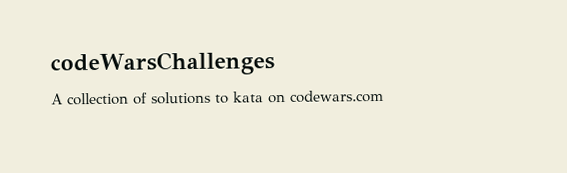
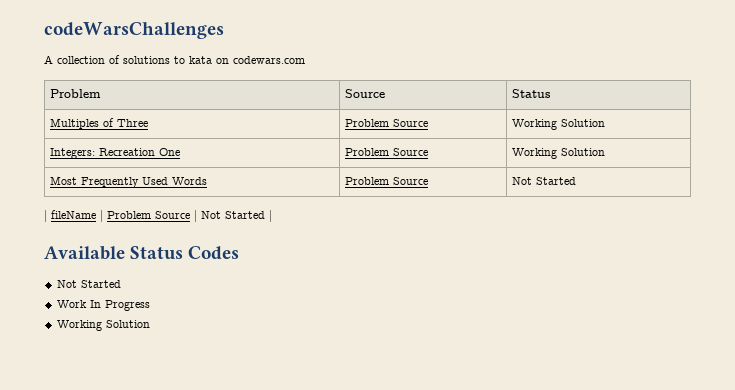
(384, 96) none -> [49,89,101,98] [344,89,385,98] [511,89,550,98] [49,118,148,129] [344,119,428,127] [511,119,605,130] [49,148,180,159] [344,148,428,156] [511,148,605,159] [49,176,207,188] [344,177,428,185] [511,177,576,185] [44,210,272,222] [44,246,240,260] [56,280,121,288] [56,300,150,311] [56,320,150,331] // Problem | Source | Status // Multiples of Three | Problem Source | Working Solution // Integers: Recreation One | Problem Source | Working Solution // Most Frequently Used Words | Problem Source | Not Started // | fileName | Problem Source | Not Started | // Available Status Codes // Not Started // Work In Progress // Working Solution

